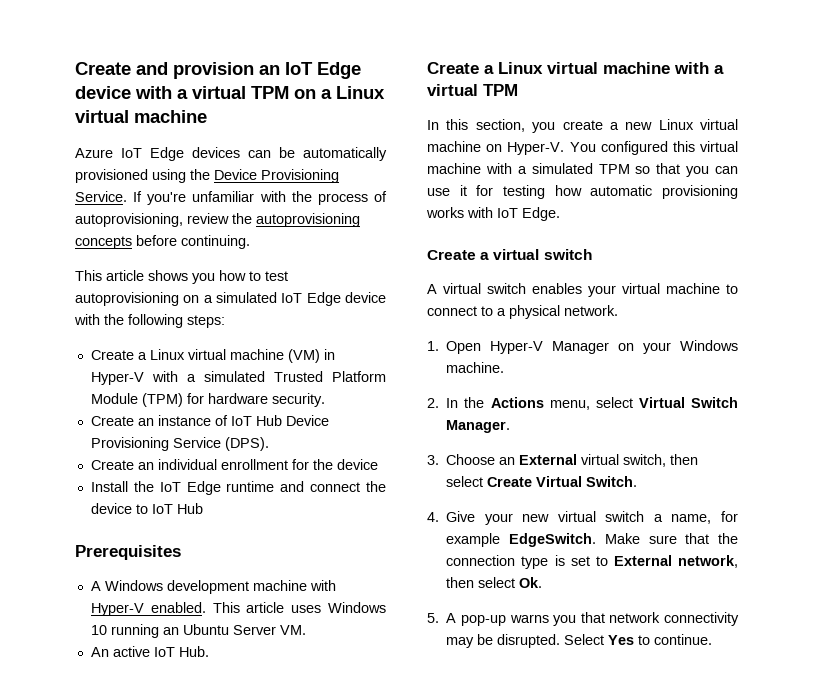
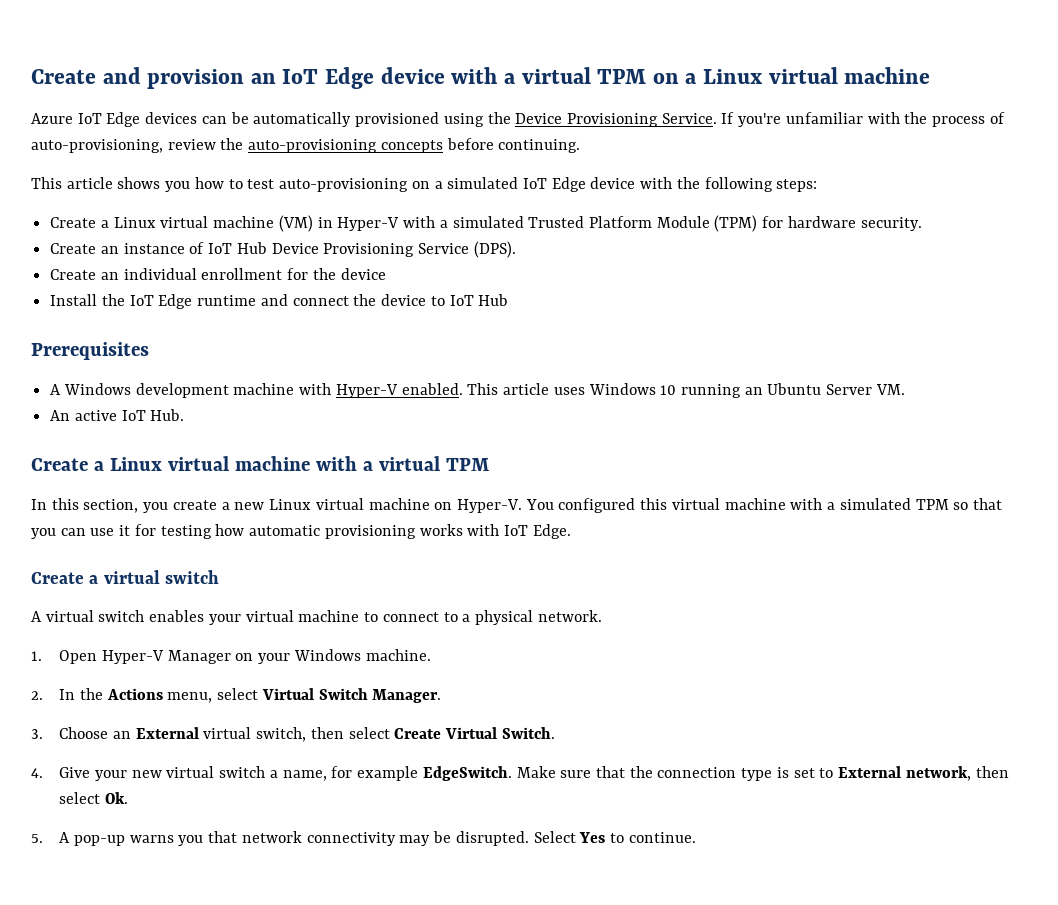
[75,213,183,227] autoprovisioning, -> [31,139,163,153] auto-provisioning,
[256,213,360,227] autoprovisioning -> [248,139,378,153] auto-provisioning
[75,292,179,306] autoprovisioning -> [279,178,409,192] auto-provisioning

